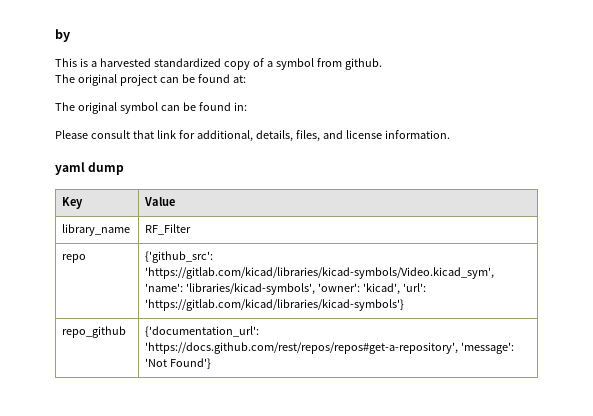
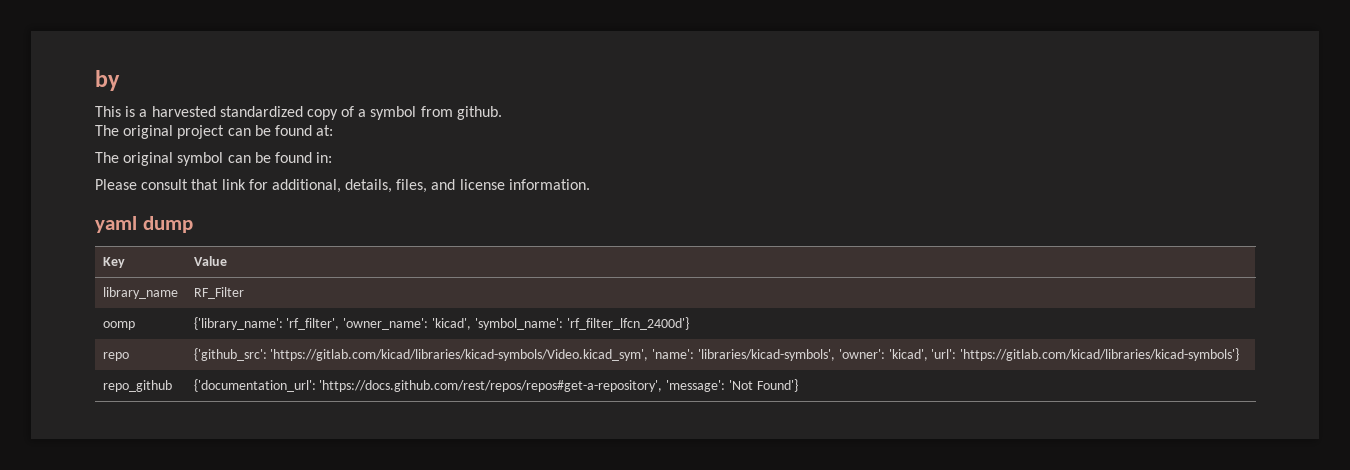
(192, 229) none -> [102,321,135,330] [193,317,689,330] // oomp | {'library_name': 'rf_filter', 'owner_name': 'kicad', 'symbol_name': 'rf_filter_lfcn_2400d'}

